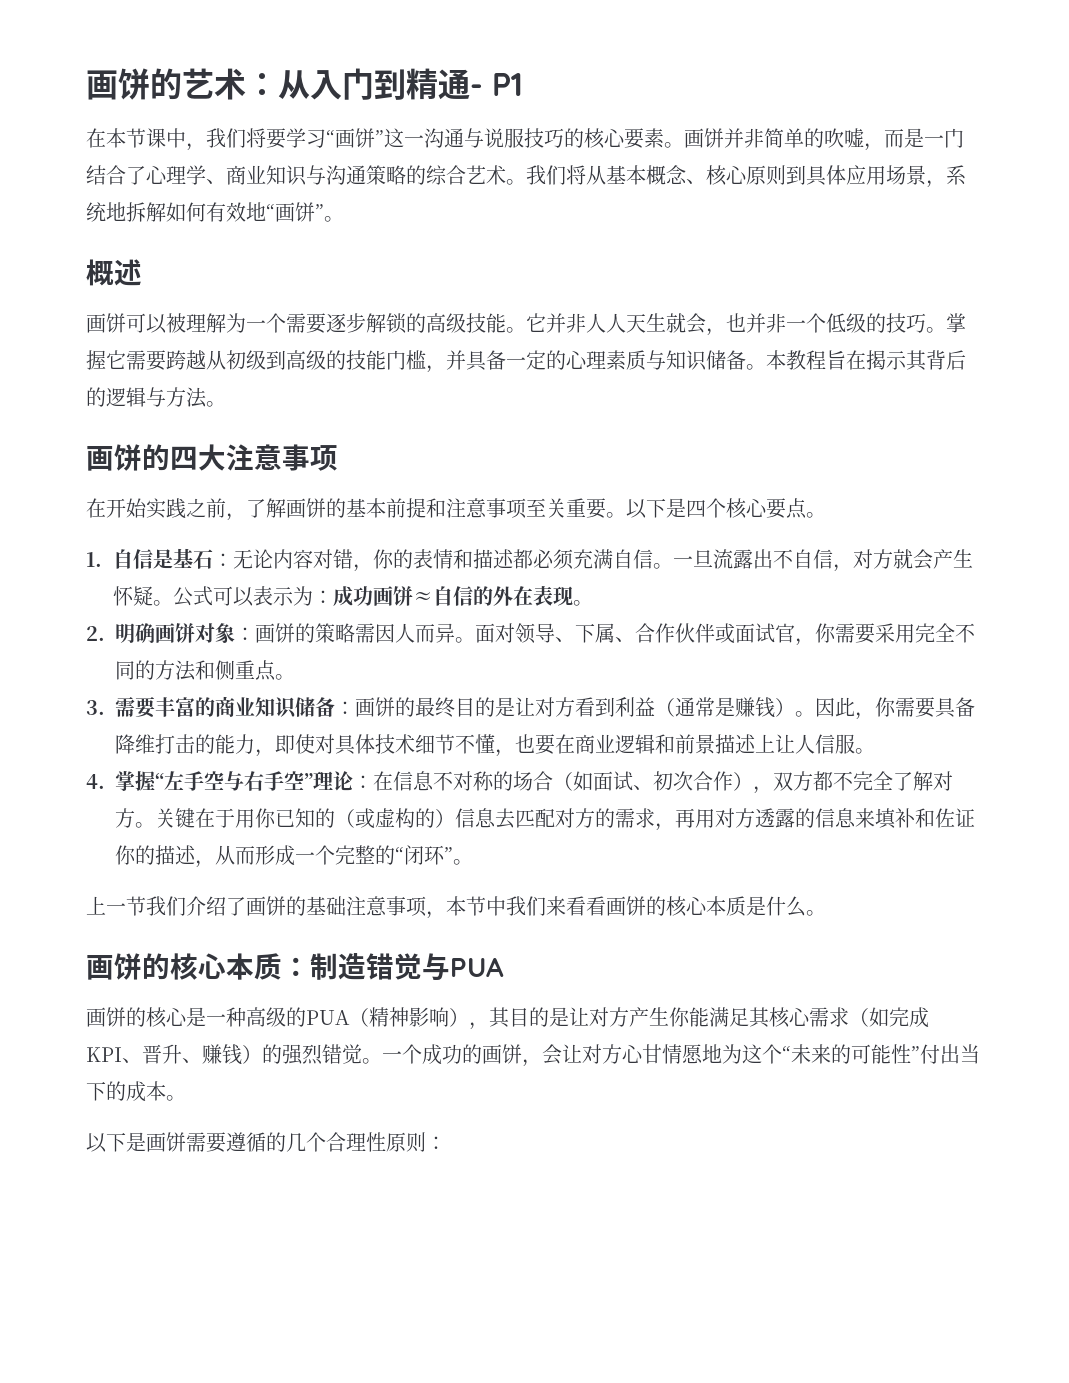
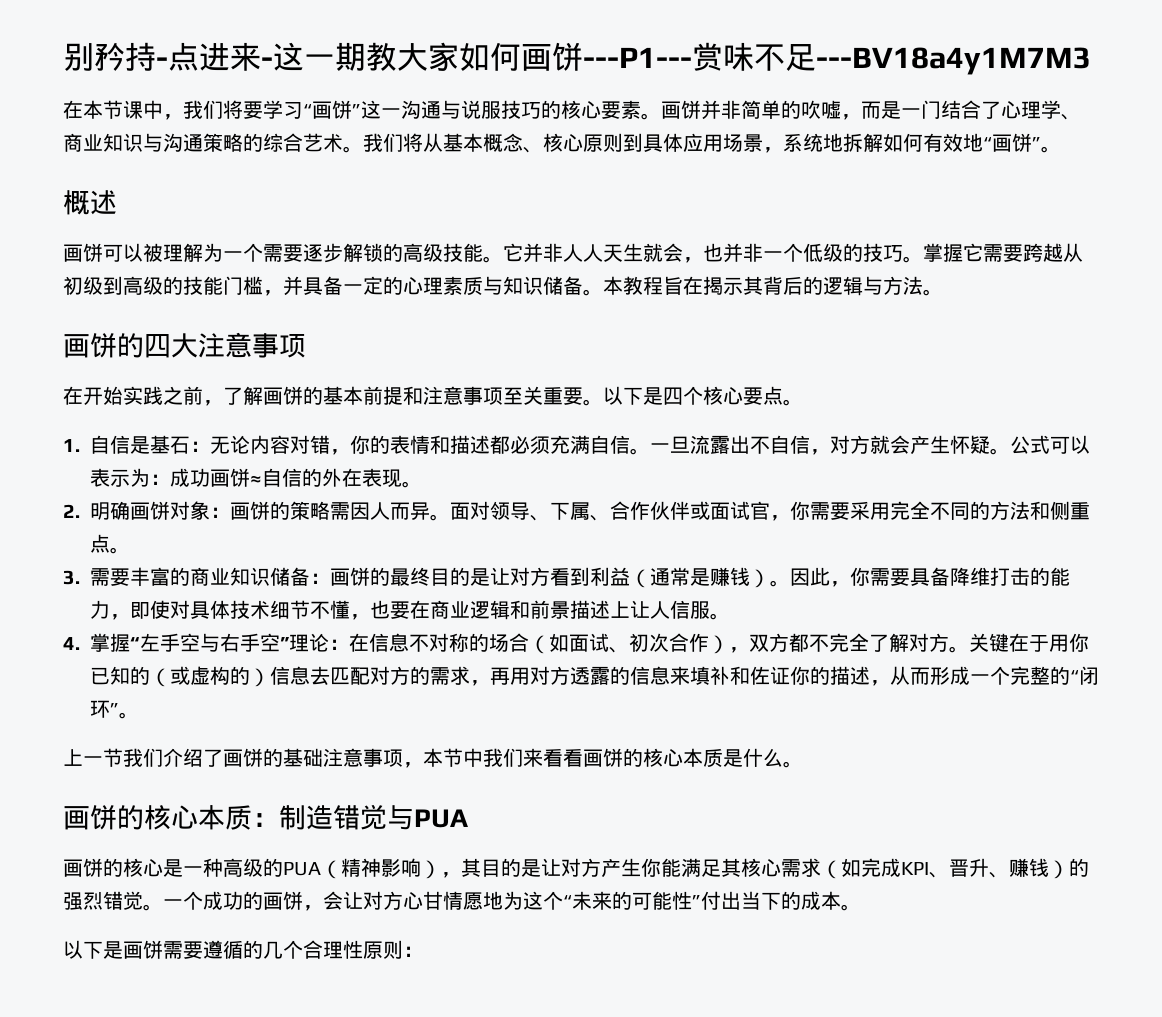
[86,68,523,100] 画饼的艺术：从入门到精通- P1 -> [63,42,1091,75] 别矜持-点进来-这一期教大家如何画饼---P1---赏味不足---BV18a4y1M7M3

